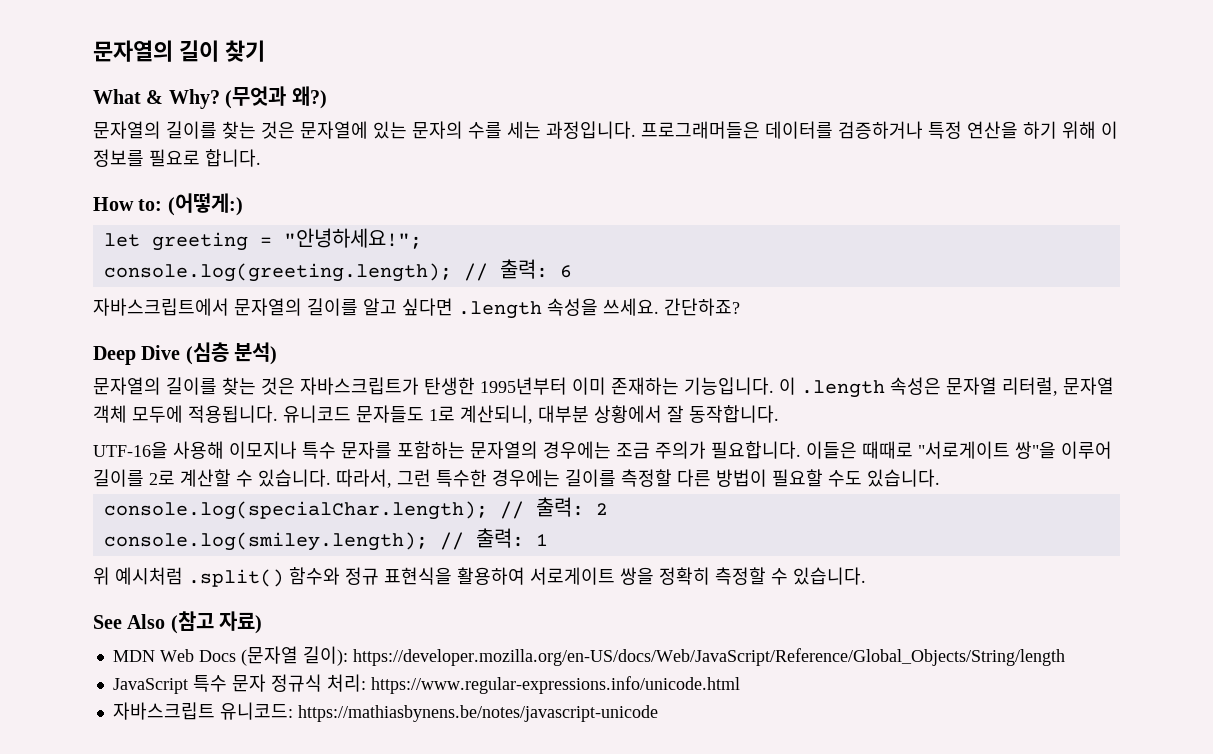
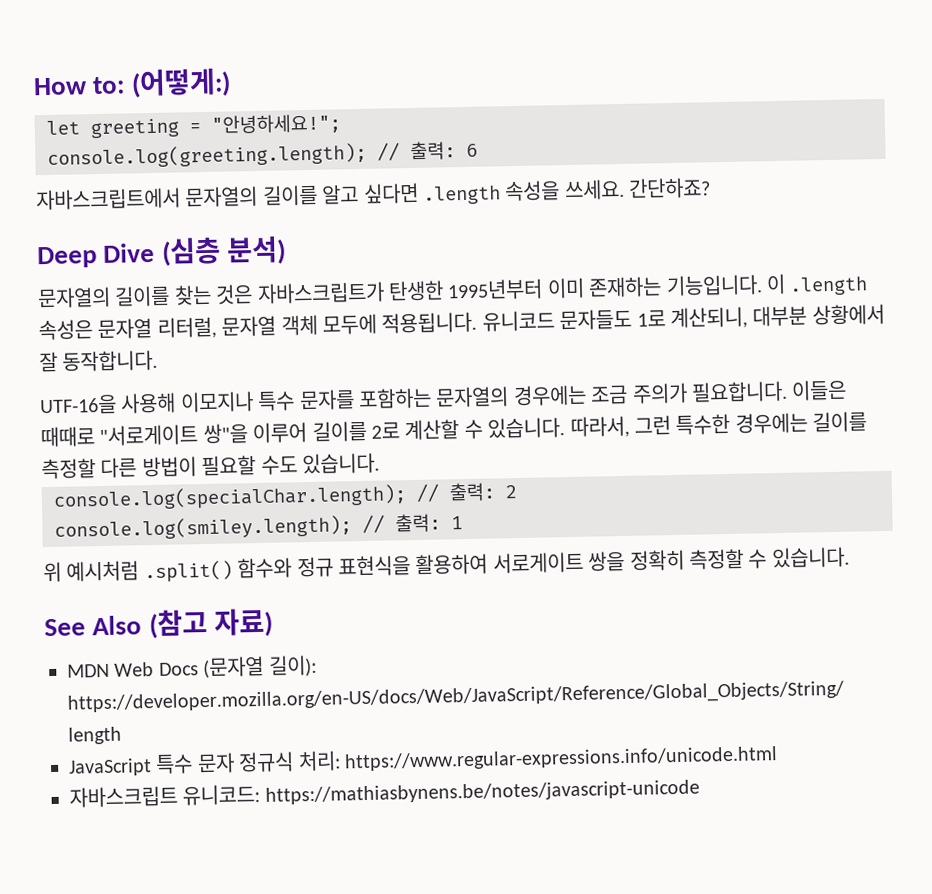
[93,40,265,62] [93,86,327,109] [93,121,1118,139] [93,149,261,167] 문자열의 길이 찾기 // What & Why? (무엇과 왜?) // 문자열의 길이를 찾는 것은 문자열에 있는 문자의 수를 세는 과정입니다. 프로그래머들은 데이터를 검증하거나 특정 연산을 하기 위해 이 정보를 필요로 합니다. // -> (33, 86) none

